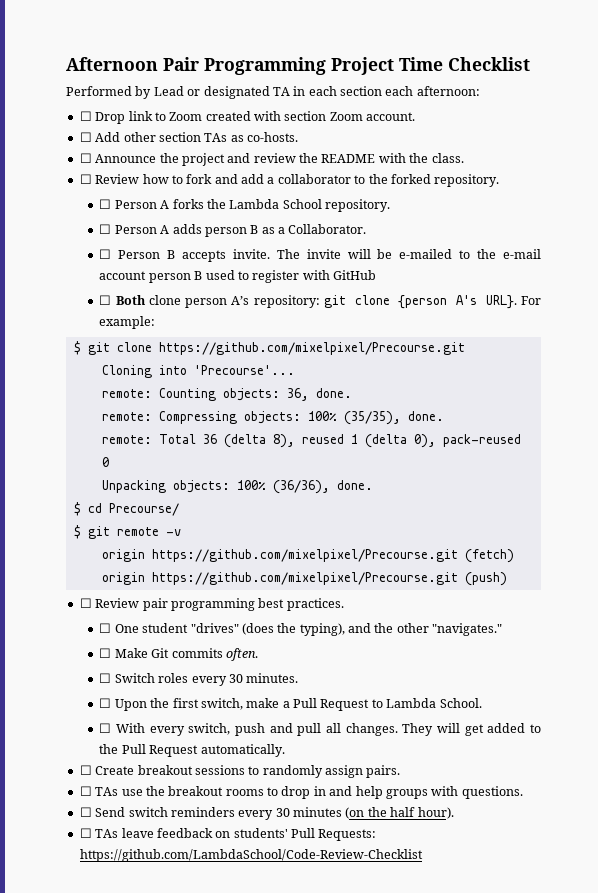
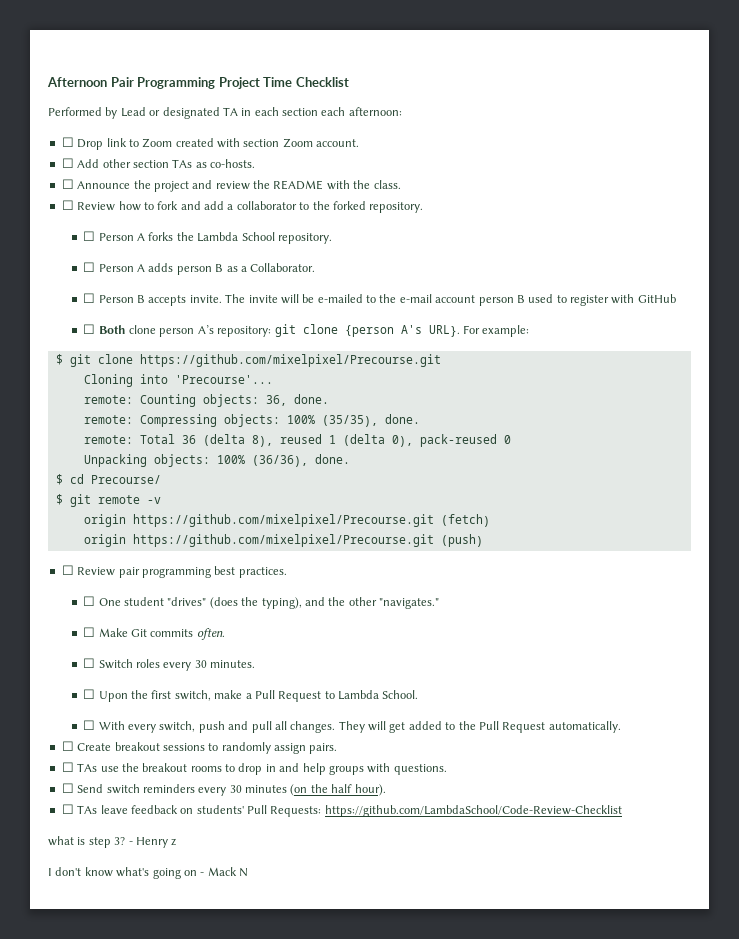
(423, 855) none -> [48,836,177,848] [48,867,248,879] // what is step 3? - Henry z // I don't know what's going on - Mack N

